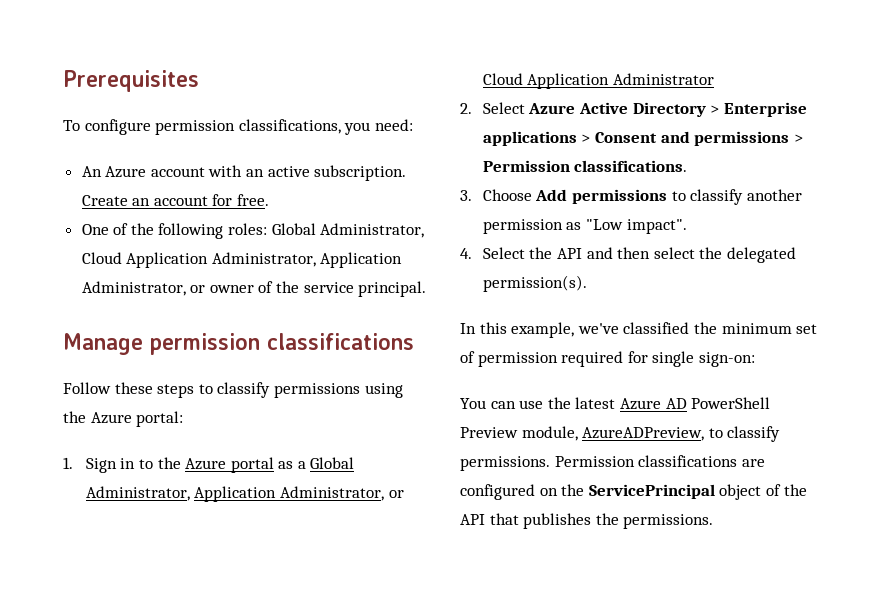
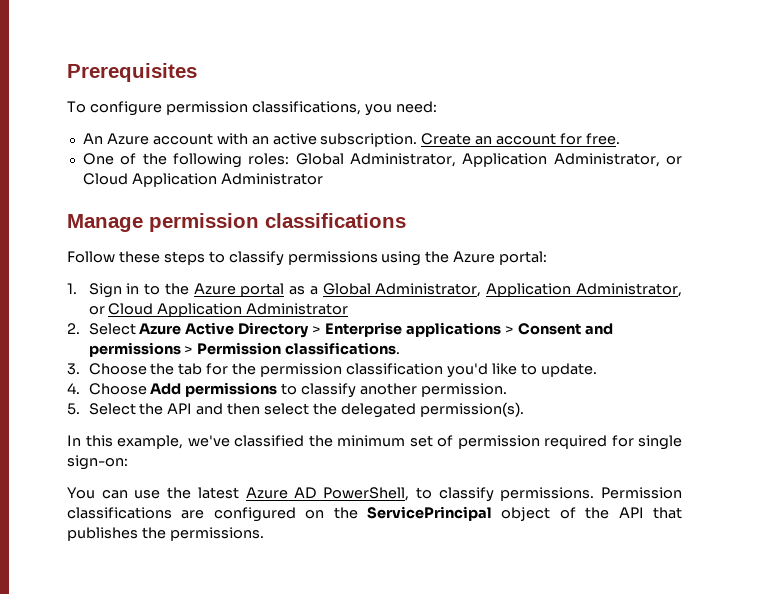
[81,252,403,268] [81,281,427,297] Cloud Application Administrator, Application Administrator, or owner of the service principal. -> [462,153,682,167] [82,173,323,187] Application Administrator, or Cloud Application Administrator
(532, 195) none -> [150,363,597,378] [67,383,147,395] the tab for the permission classification you'd like to update. // 4. Choose
[482,219,687,234] [460,248,472,259] permission as "Low impact". // 4. -> [421,383,508,397] [67,403,80,415] permission. // 5.
[691,397,771,409] [460,426,705,441] PowerShell Preview module, AzureADPreview, -> [323,487,410,501] PowerShell,

